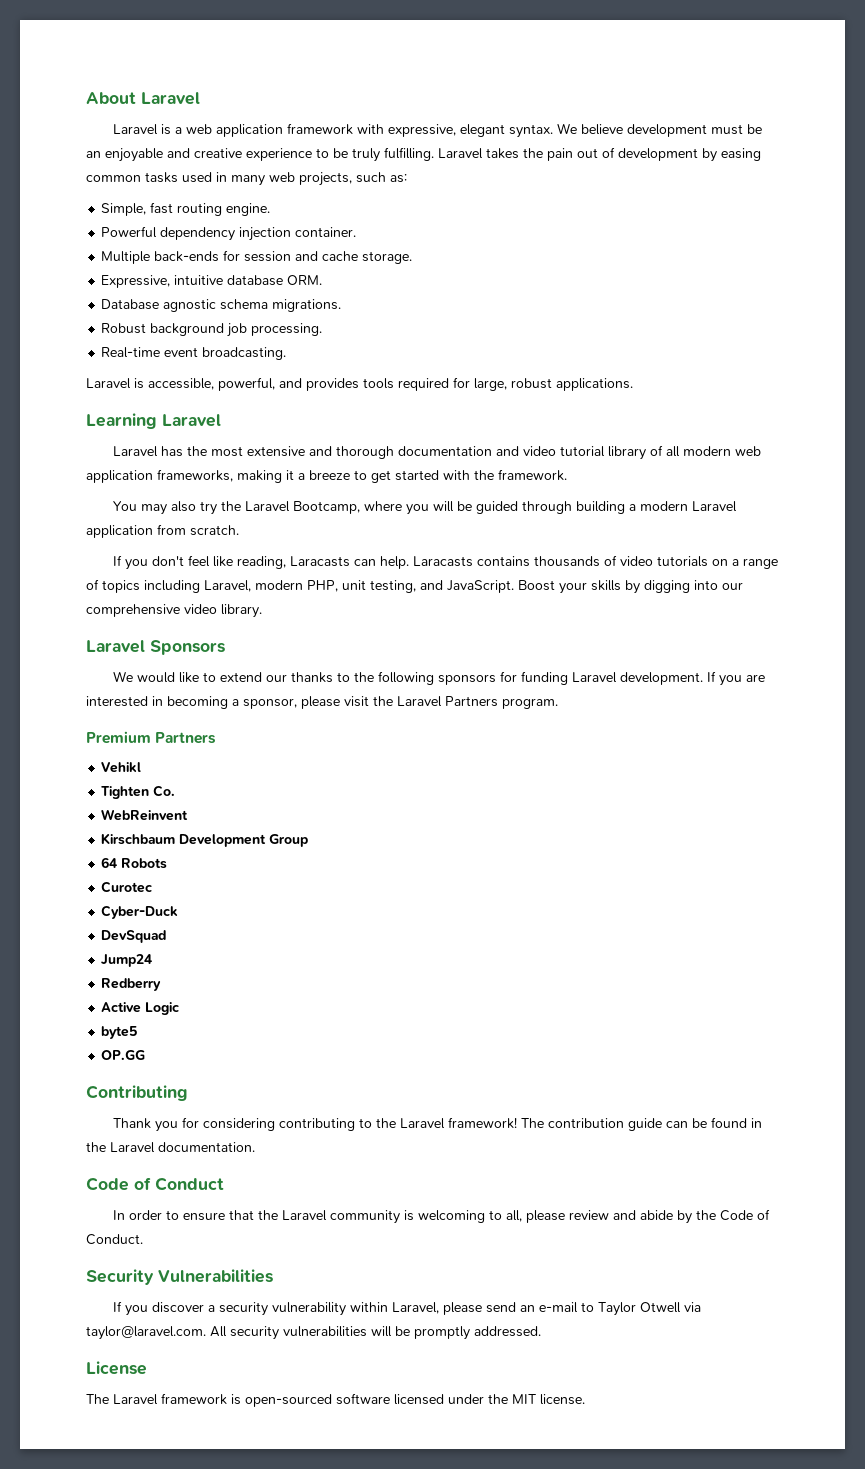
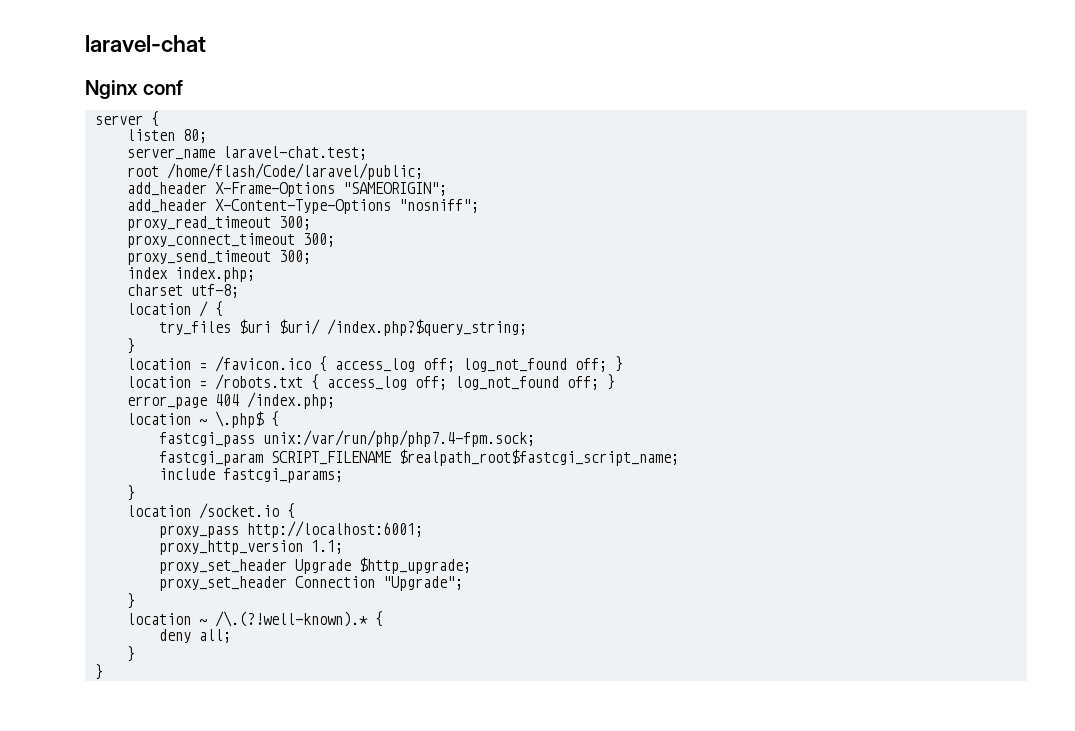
[86,92,200,105] [112,123,762,138] [86,147,761,162] [86,172,407,186] [101,202,271,216] [101,226,357,241] [101,250,413,264] [101,275,323,288] [101,299,342,312] [101,323,323,337] [101,347,287,360] [86,377,633,391] [86,413,221,429] [112,445,761,460] [86,469,567,483] [112,501,737,515] [86,524,239,538] [112,555,778,570] [86,579,743,594] [86,604,262,618] [86,640,225,655] [112,671,765,686] [86,696,558,709] [86,731,217,744] [101,762,142,773] [101,785,176,799] [101,809,189,821] [101,833,309,847] [101,857,168,869] [101,881,154,893] [101,905,179,919] [101,930,167,943] [101,954,153,967] [101,978,162,991] [101,1002,181,1015] [101,1026,138,1039] [101,1050,146,1060] [86,1085,188,1101] [112,1117,762,1132] [86,1142,255,1153] [86,1177,224,1191] [112,1209,770,1224] [86,1234,143,1245] [86,1269,273,1285] [112,1301,701,1316] [86,1326,541,1340] [86,1361,147,1375] [86,1393,585,1407] About Laravel // Laravel is a web application framework with expressive, elegant syntax. We believe development must be an enjoyable and creative experience to be truly fulfilling. Laravel takes the pain out of development by easing common tasks used in many web projects, such as: // Simple, fast routing engine. // Powerful dependency injection container. // Multiple back-ends for session and cache storage. // Expressive, intuitive database ORM. // Database agnostic schema migrations. // Robust background job processing. // Real-time event broadcasting. // Laravel is accessible, powerful, and provides tools required for large, robust applications. // Learning Laravel // Laravel has the most extensive and thorough documentation and video tutorial library of all modern web application frameworks, making it a breeze to get started with the framework. // You may also try the Laravel Bootcamp, where you will be guided through building a modern Laravel application from scratch. // If you don't feel like reading, Laracasts can help. Laracasts contains thousands of video tutorials on a range of topics including Laravel, modern PHP, unit testing, and JavaScript. Boost your skills by digging into our comprehensive video library. // Laravel Sponsors // We would like to extend our thanks to the following sponsors for funding Laravel development. If you are interested in becoming a sponsor, please visit the Laravel Partners program. // Premium Partners // Vehikl // Tighten Co. // WebReinvent // Kirschbaum Development Group // 64 Robots // Curotec // Cyber-Duck // DevSquad // Jump24 // Redberry // Active Logic // byte5 // OP.GG // Contributing // Thank you for considering contributing to the Laravel framework! The contribution guide can be found in the Laravel documentation. // Code of Conduct // In order to ensure that the Laravel community is welcoming to all, please review and abide by the Code of Conduct. // Security Vulnerabilities // If you discover a security vulnerability within Laravel, please send an e-mail to Taylor Otwell via taylor@laravel.com. All security vulnerabilities will be promptly addressed. // License // The Laravel framework is open-sourced software licensed under the MIT license. -> [85,35,206,52] [85,80,184,99] [94,111,159,127] [126,129,207,143] [126,146,367,160] [126,163,423,180] [126,182,447,197] [126,199,479,214] [126,216,311,231] [126,233,335,248] [126,250,311,265] [126,267,255,282] [126,284,239,298] [126,301,223,317] [158,319,527,336] [126,338,135,354] [126,356,623,372] [126,374,615,390] [126,392,335,409] [126,411,279,428] [158,430,535,447] [158,449,679,466] [158,468,343,483] [126,485,135,501] [126,503,295,519] [158,521,423,538] [158,540,343,555] [158,557,471,574] [158,576,463,591] [126,593,135,609] [126,611,383,627] [158,629,231,643] [126,646,135,662] [94,664,103,680] laravel-chat // Nginx conf // server { // listen 80; // server_name laravel-chat.test; // root /home/flash/Code/laravel/public; // add_header X-Frame-Options "SAMEORIGIN"; // add_header X-Content-Type-Options "nosniff"; // proxy_read_timeout 300; // proxy_connect_timeout 300; // proxy_send_timeout 300; // index index.php; // charset utf-8; // location / { // try_files $uri $uri/ /index.php?$query_string; // } // location = /favicon.ico { access_log off; log_not_found off; } // location = /robots.txt { access_log off; log_not_found off; } // error_page 404 /index.php; // location ~ \.php$ { // fastcgi_pass unix:/var/run/php/php7.4-fpm.sock; // fastcgi_param SCRIPT_FILENAME $realpath_root$fastcgi_script_name; // include fastcgi_params; // } // location /socket.io { // proxy_pass http://localhost:6001; // proxy_http_version 1.1; // proxy_set_header Upgrade $http_upgrade; // proxy_set_header Connection "Upgrade"; // } // location ~ /\.(?!well-known).* { // deny all; // } // }

